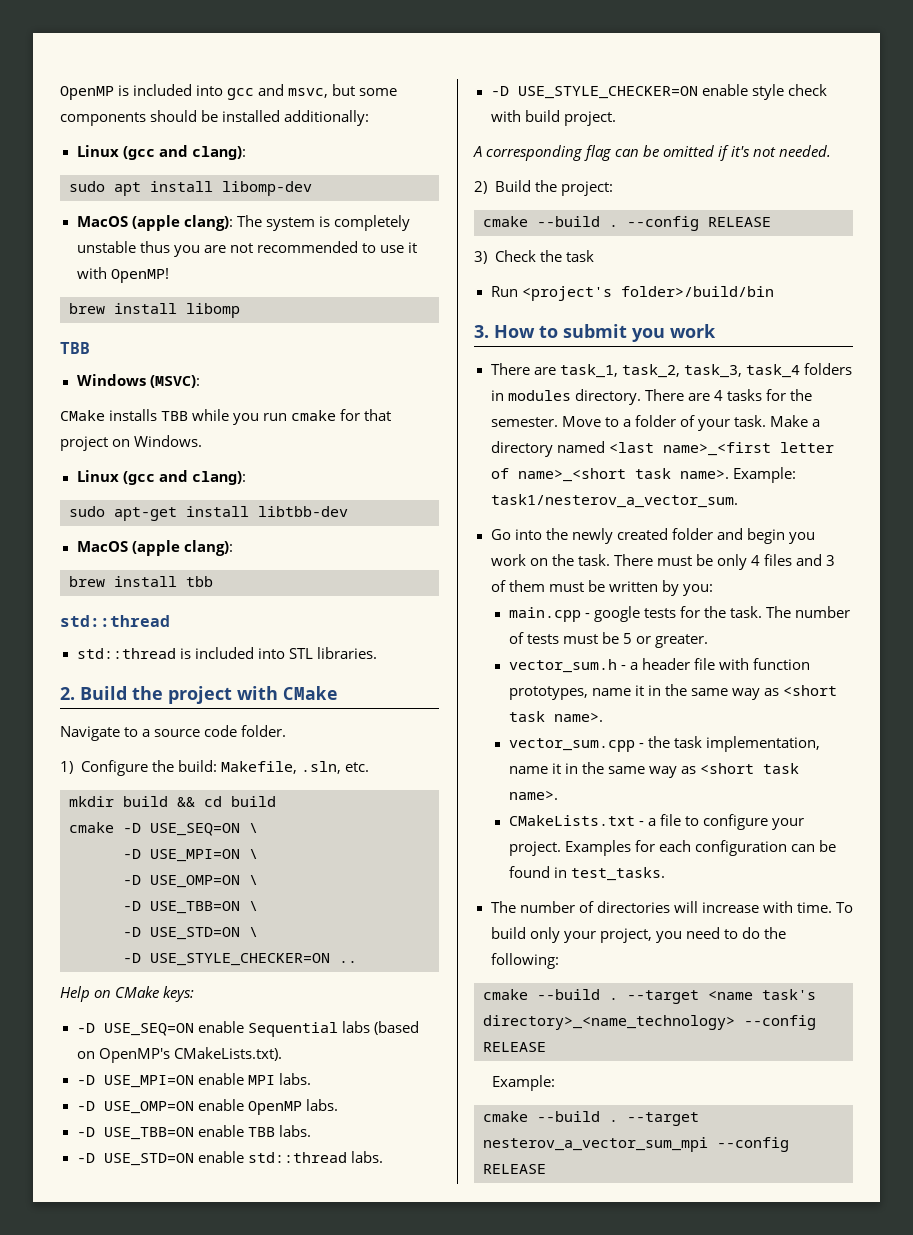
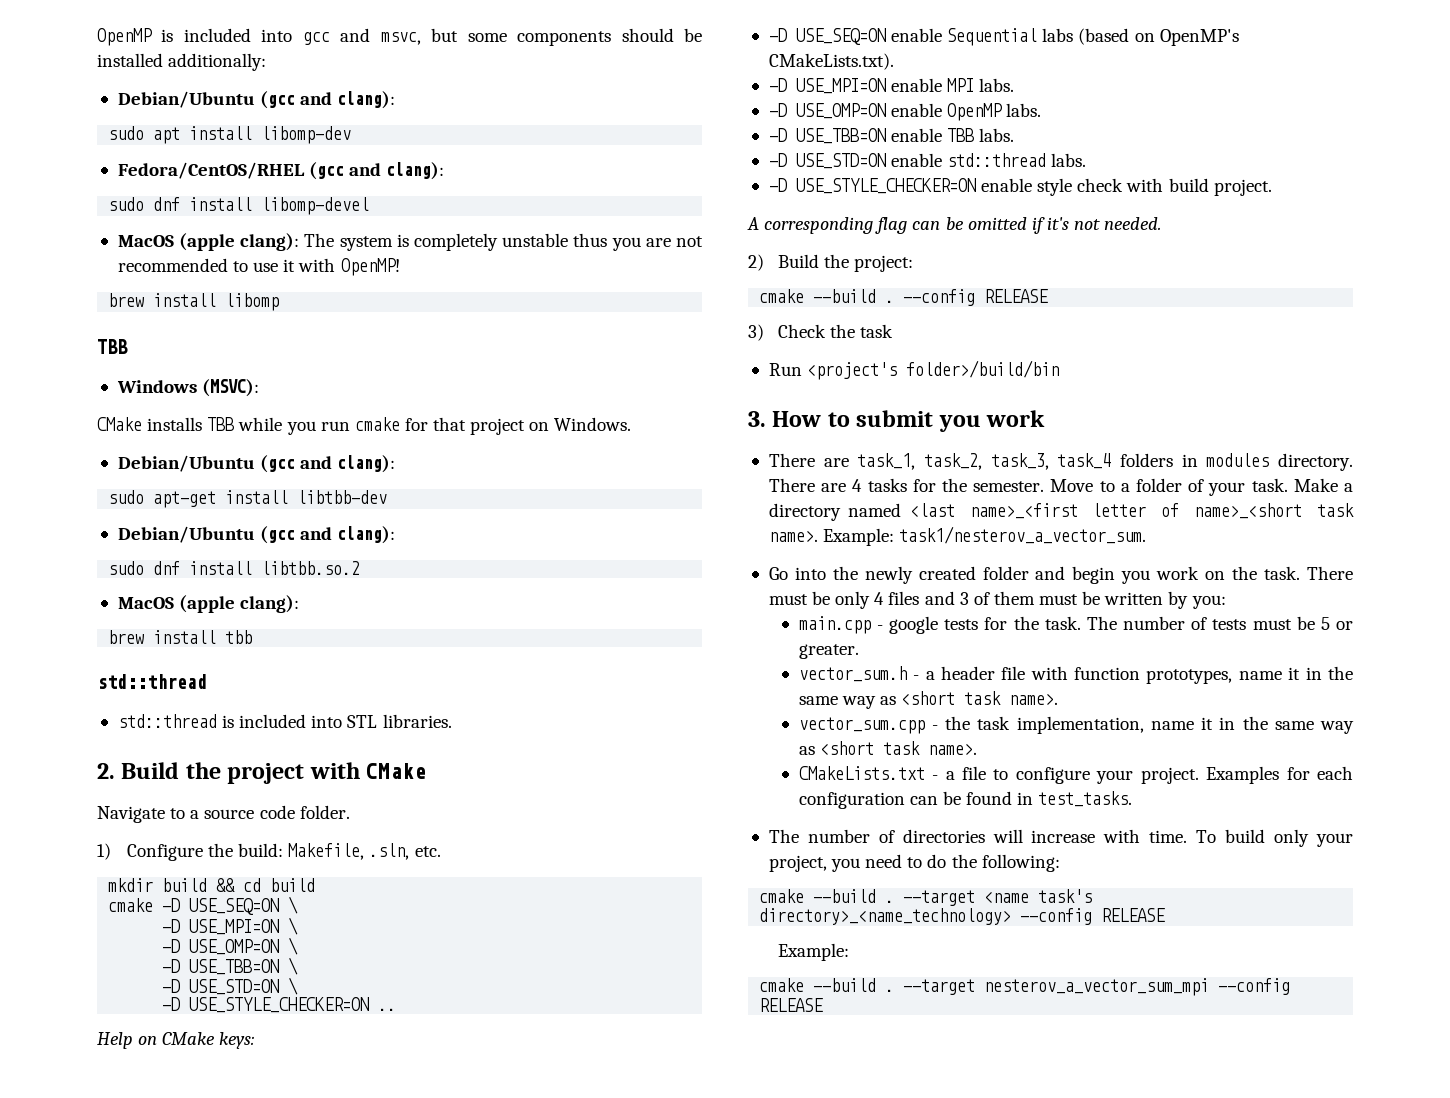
[76,145,119,157] Linux -> [117,91,255,108] Debian/Ubuntu
(312, 188) none -> [117,162,445,180] [108,197,370,215] // Fedora/CentOS/RHEL (gcc and clang): // sudo dnf install libomp-devel
[76,470,119,482] Linux -> [117,455,255,472] Debian/Ubuntu
(348, 511) none -> [117,526,396,544] [108,561,361,575] // Debian/Ubuntu (gcc and clang): // sudo dnf install libtbb.so.2

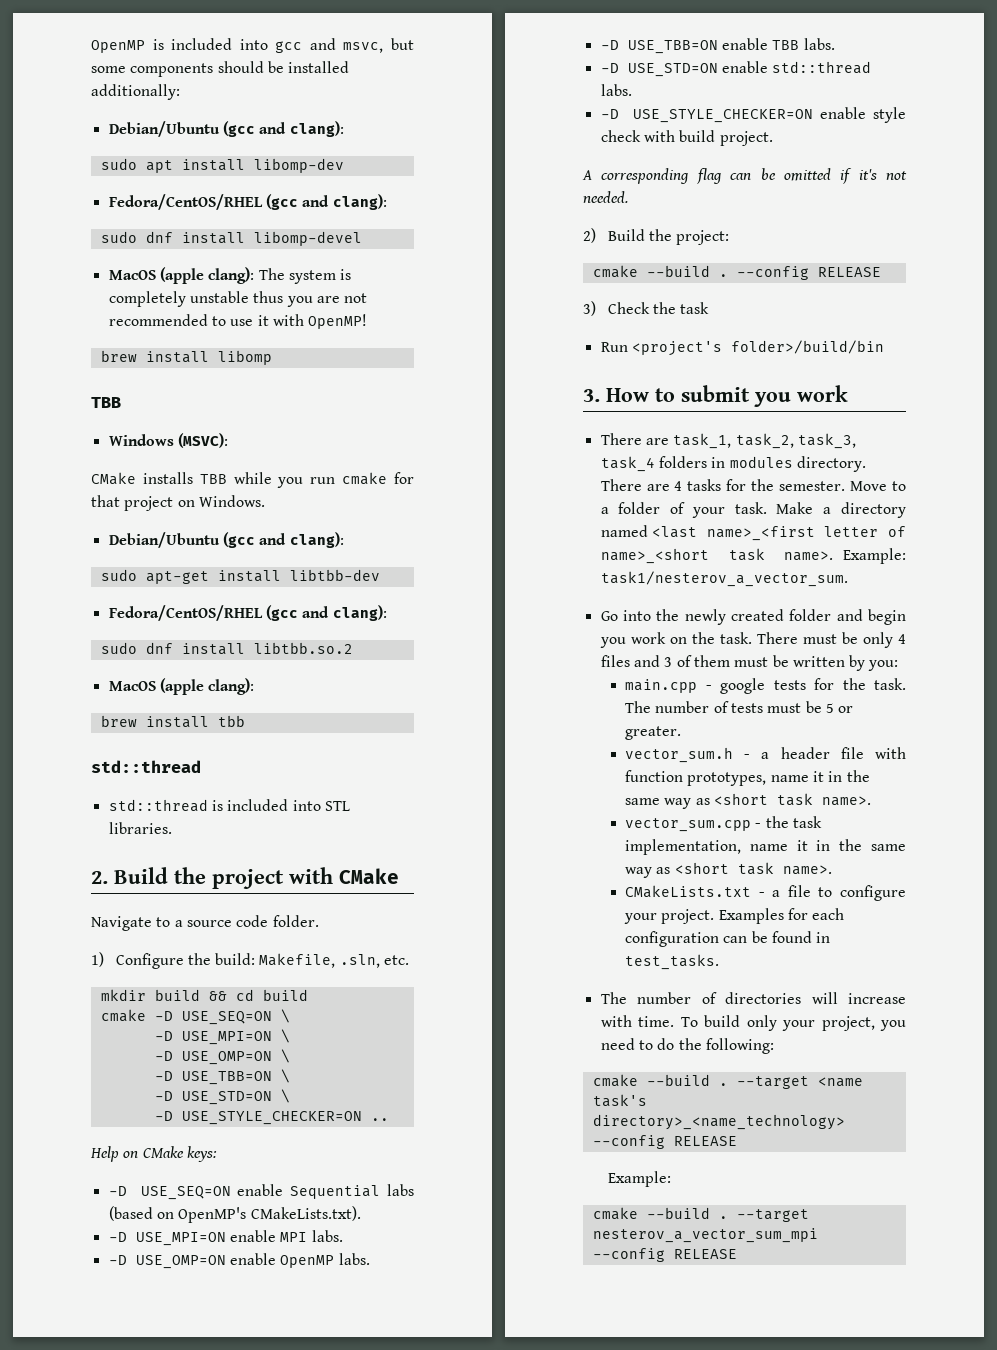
[117,526,255,543] Debian/Ubuntu -> [108,605,263,621] Fedora/CentOS/RHEL

